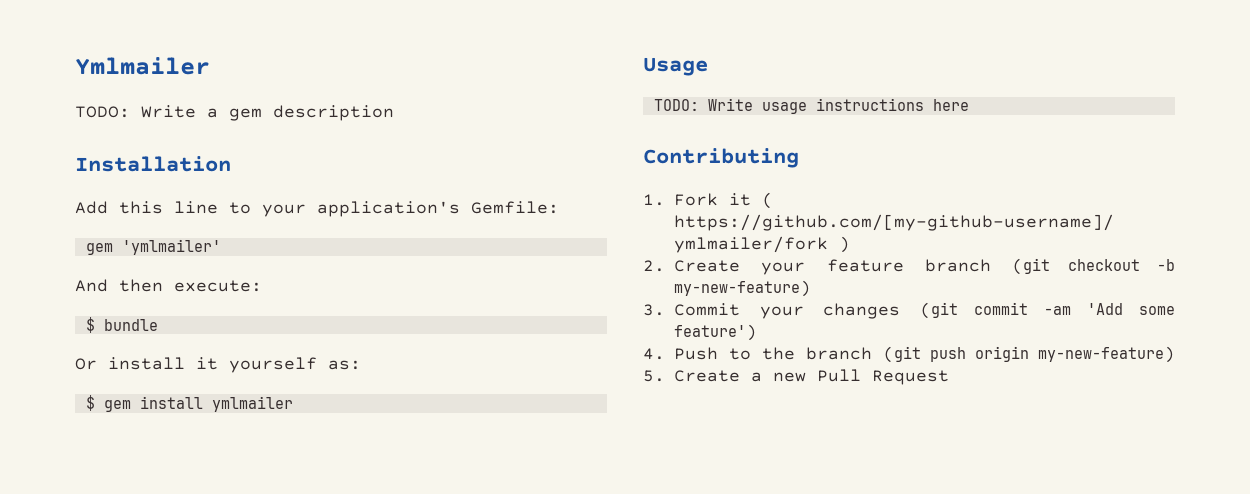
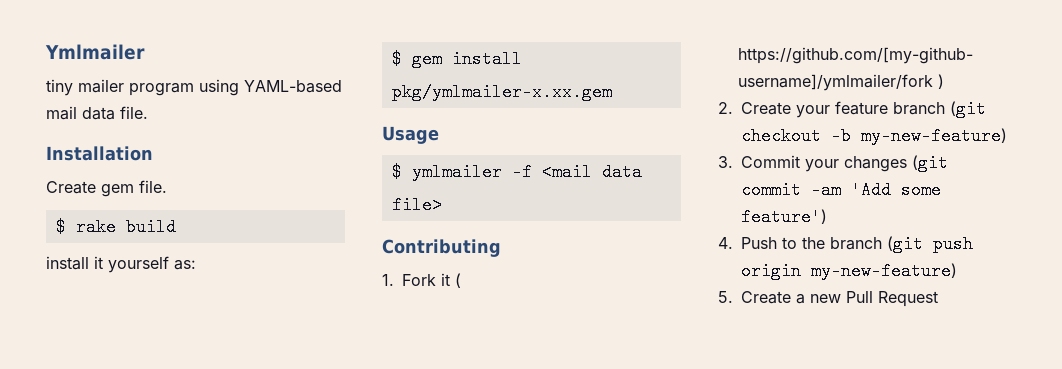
[75,105,394,121] [75,156,231,172] [75,201,559,217] [85,239,221,255] [75,279,262,292] [85,317,158,333] [75,358,97,370] TODO: Write a gem description // Installation // Add this line to your application's Gemfile: // gem 'ymlmailer' // And then execute: // $ bundle // Or -> [46,79,342,96] [46,106,148,120] [46,146,153,161] [46,180,167,197] [55,218,176,236] tiny mailer program using YAML-based mail data file. // Installation // Create gem file. // $ rake build //
[211,396,293,412] ymlmailer -> [391,83,612,101] pkg/ymlmailer-x.xx.gem
[653,98,969,114] TODO: Write usage instructions here -> [391,163,642,181] [391,196,442,214] $ ymlmailer -f <mail data file>

